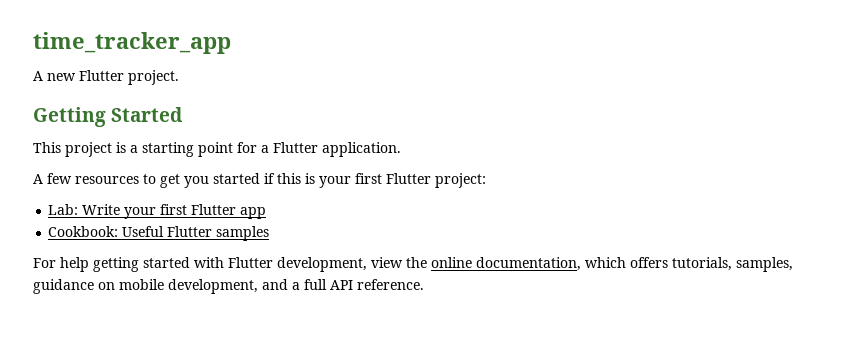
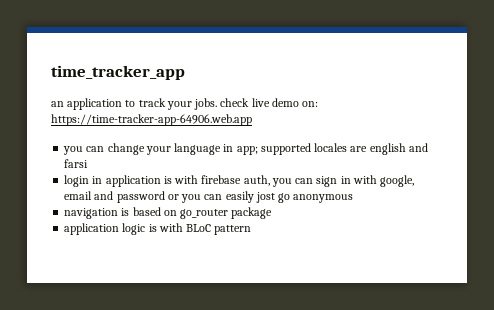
[33,70,179,85] [33,107,184,127] [33,142,401,157] [33,173,486,188] [48,204,267,219] [48,226,270,241] [33,257,793,272] [33,279,424,294] A new Flutter project. // Getting Started // This project is a starting point for a Flutter application. // A few resources to get you started if this is your first Flutter project: // Lab: Write your first Flutter app // Cookbook: Useful Flutter samples // For help getting started with Flutter development, view the online documentation, which offers tutorials, samples, guidance on mobile development, and a full API reference. -> [51,98,319,110] [51,114,252,126] [63,143,428,155] [64,159,89,168] [64,175,415,187] [64,191,354,203] [64,207,273,219] [64,223,252,235] an application to track your jobs. check live demo on: https://time-tracker-app-64906.web.app // you can change your language in app; supported locales are english and farsi // login in application is with firebase auth, you can sign in with google, email and password or you can easily jost go anonymous // navigation is based on go_router package // application logic is with BLoC pattern

